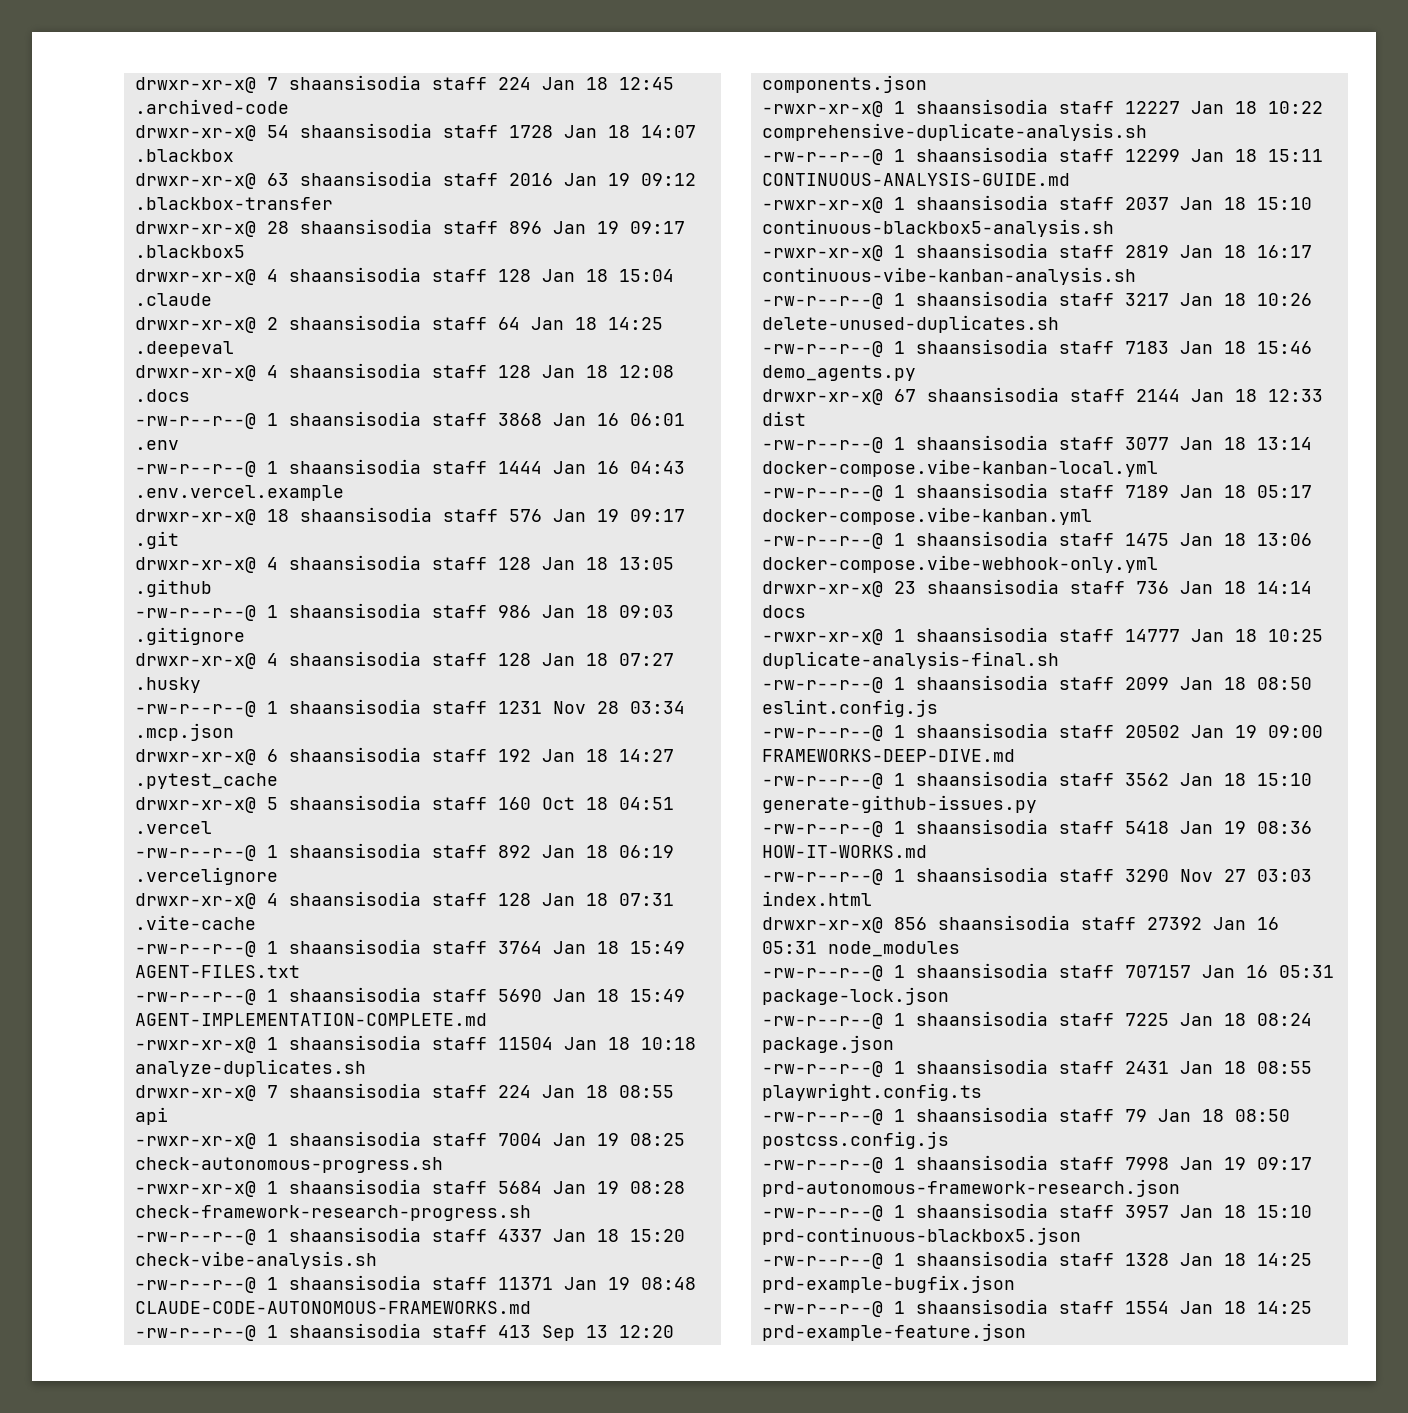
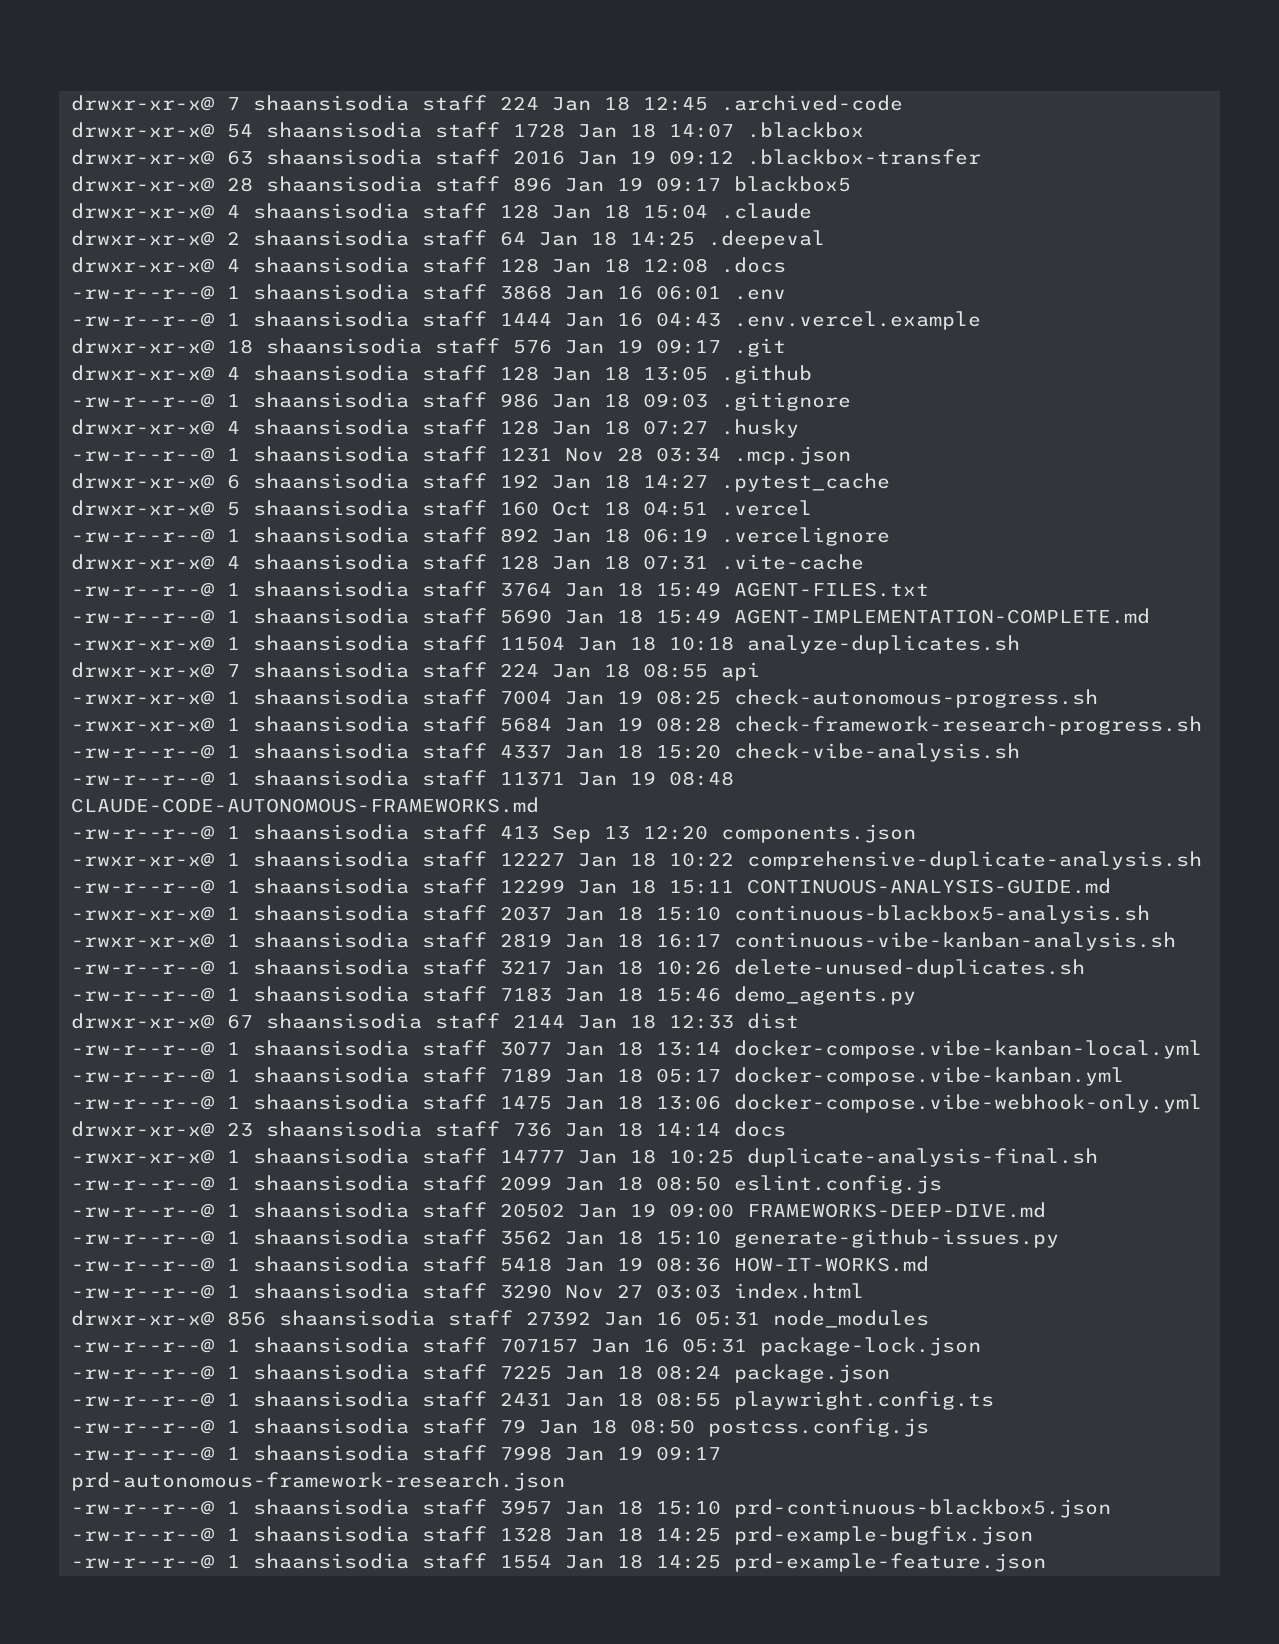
[135,245,246,258] .blackbox5 -> [734,176,851,192] blackbox5

